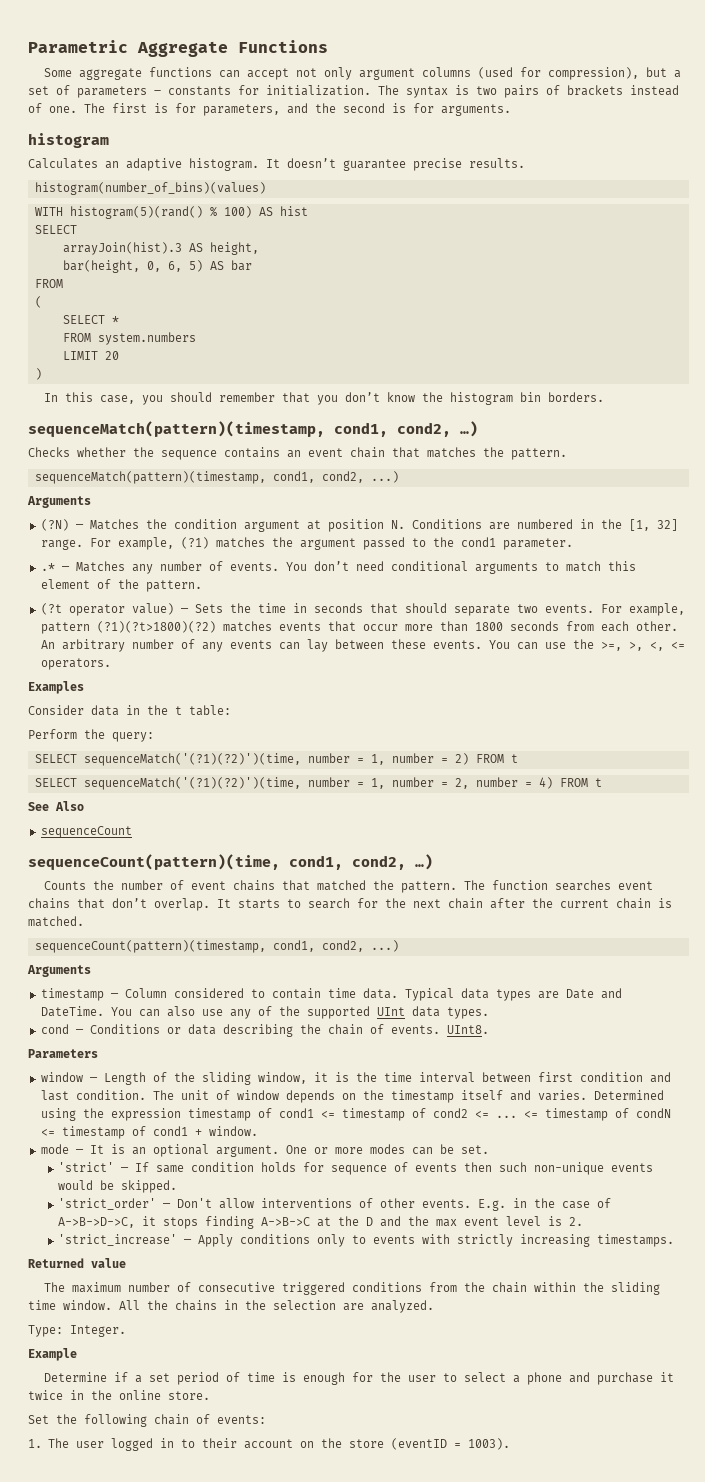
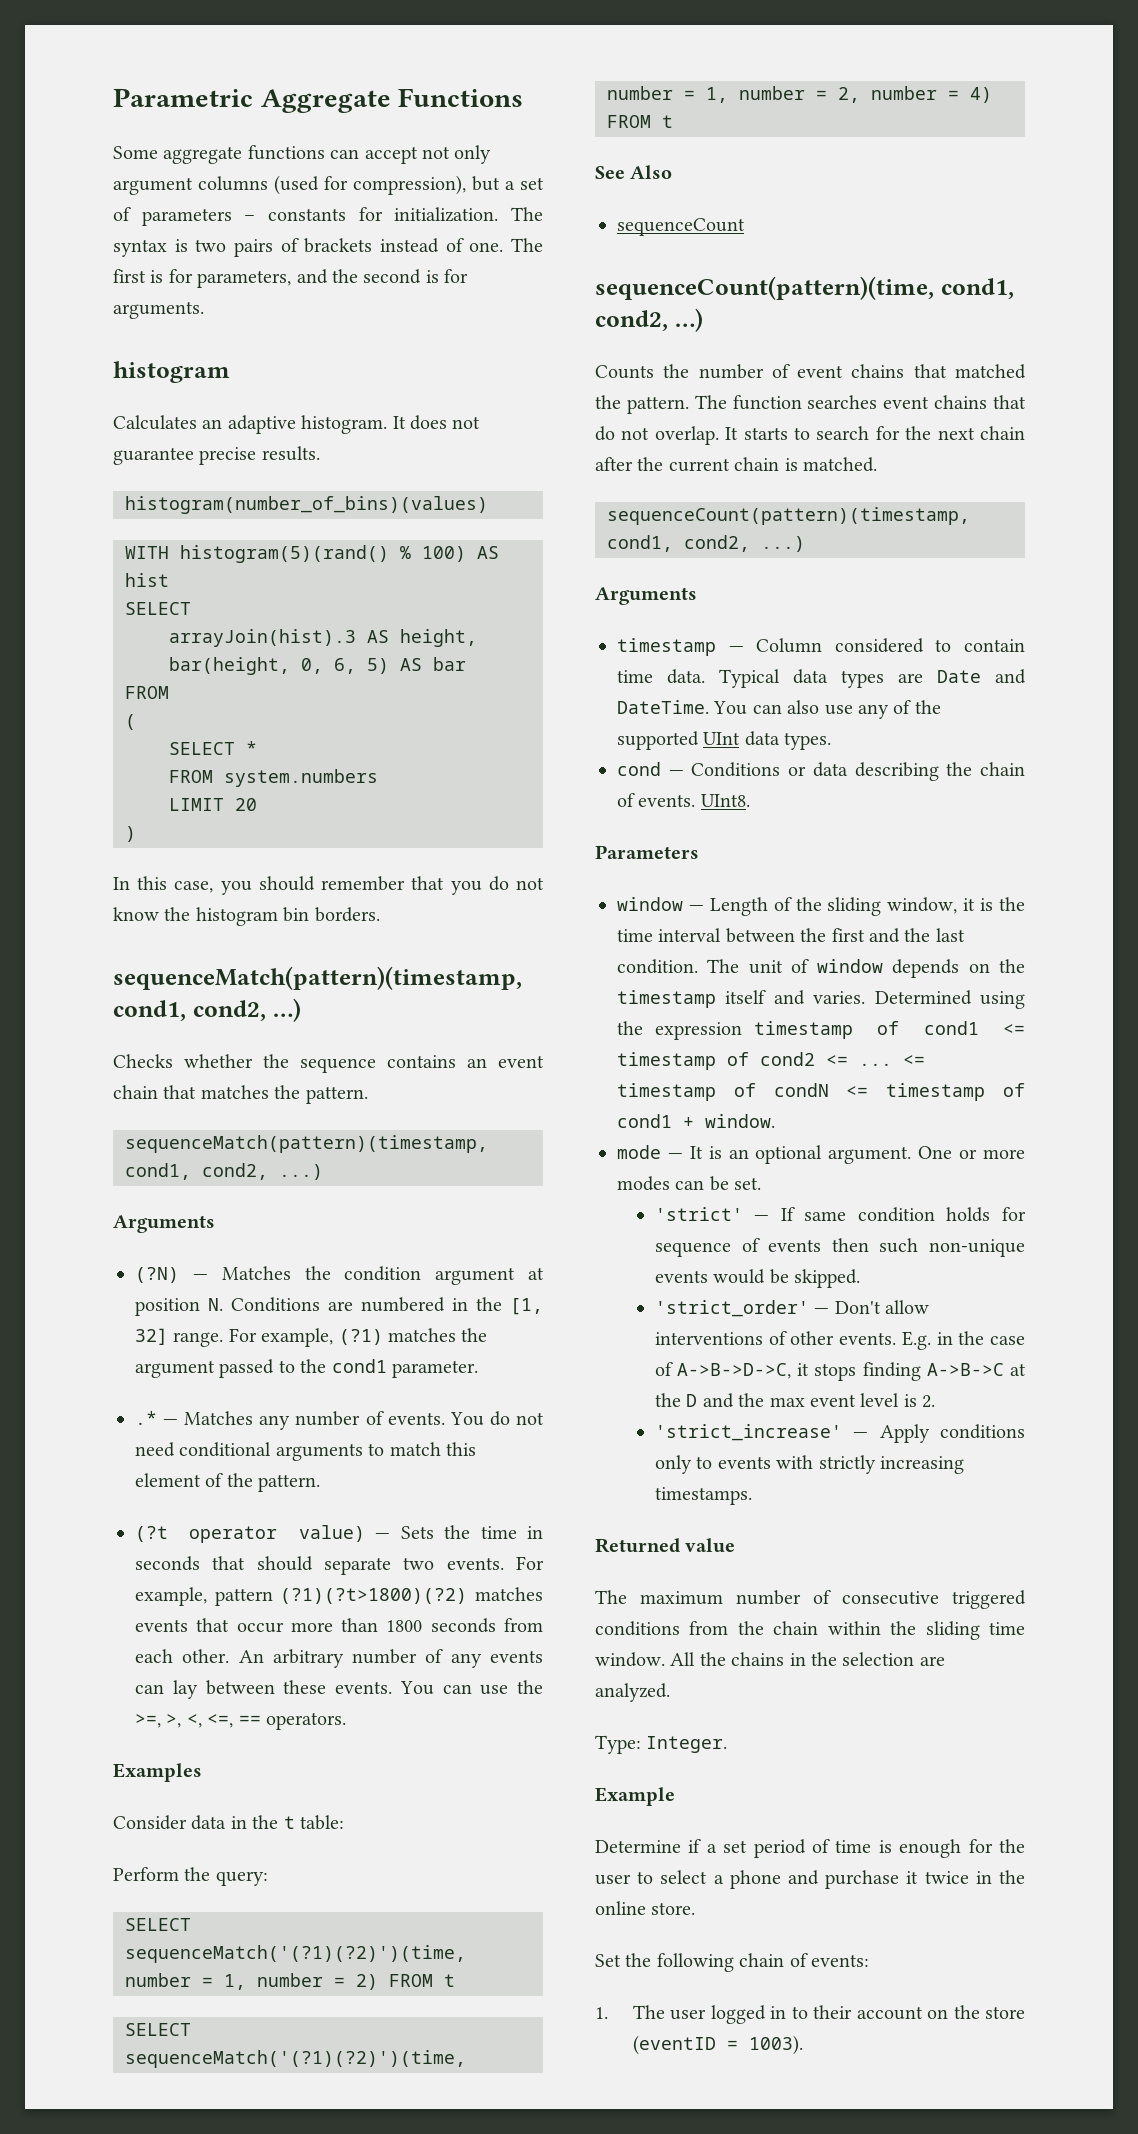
[287,158,336,168] doesn’t -> [410,415,481,430] does not
[345,392,381,402] don’t -> [488,876,544,891] do not
[313,561,349,571] don’t -> [489,1411,544,1426] do not
[670,642,685,649] <= -> [207,1714,261,1728] <=, ==
[112,898,147,908] don’t -> [595,426,650,441] do not
[537,1072,671,1083] first condition and -> [800,928,931,943] the first and the

